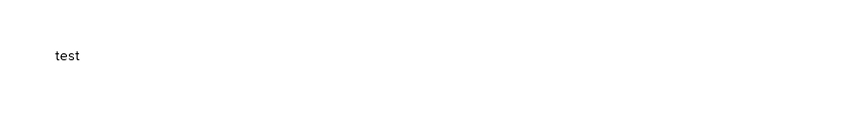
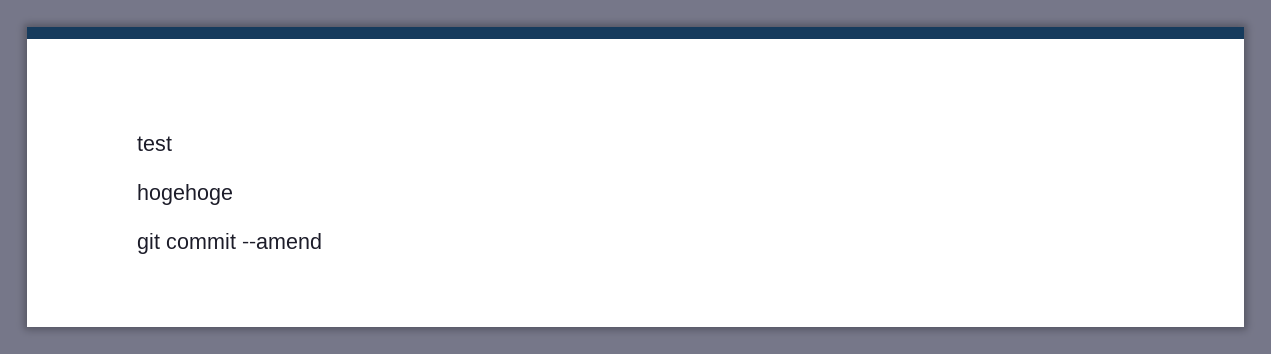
(80, 56) none -> [137,184,233,205] [137,233,322,254] // hogehoge // git commit --amend

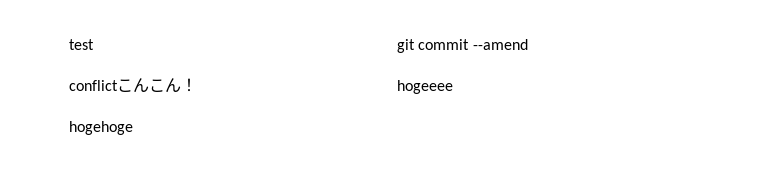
(172, 143) none -> [69,78,197,93] // conflictこんこん！
(322, 241) none -> [397,80,453,94] // hogeeee

